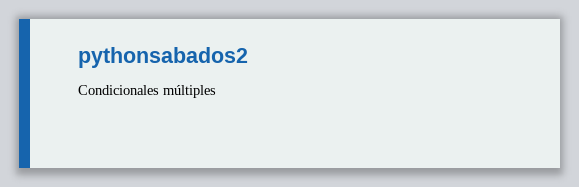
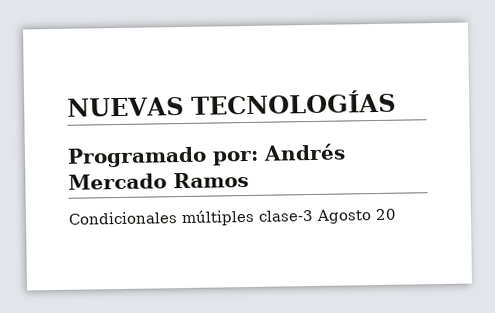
[78,47,248,68] pythonsabados2 -> [67,89,396,117] [67,143,346,168] [68,171,249,190] NUEVAS TECNOLOGÍAS // Programado por: Andrés Mercado Ramos
(216, 91) none -> [258,208,396,224] clase-3 Agosto 20

